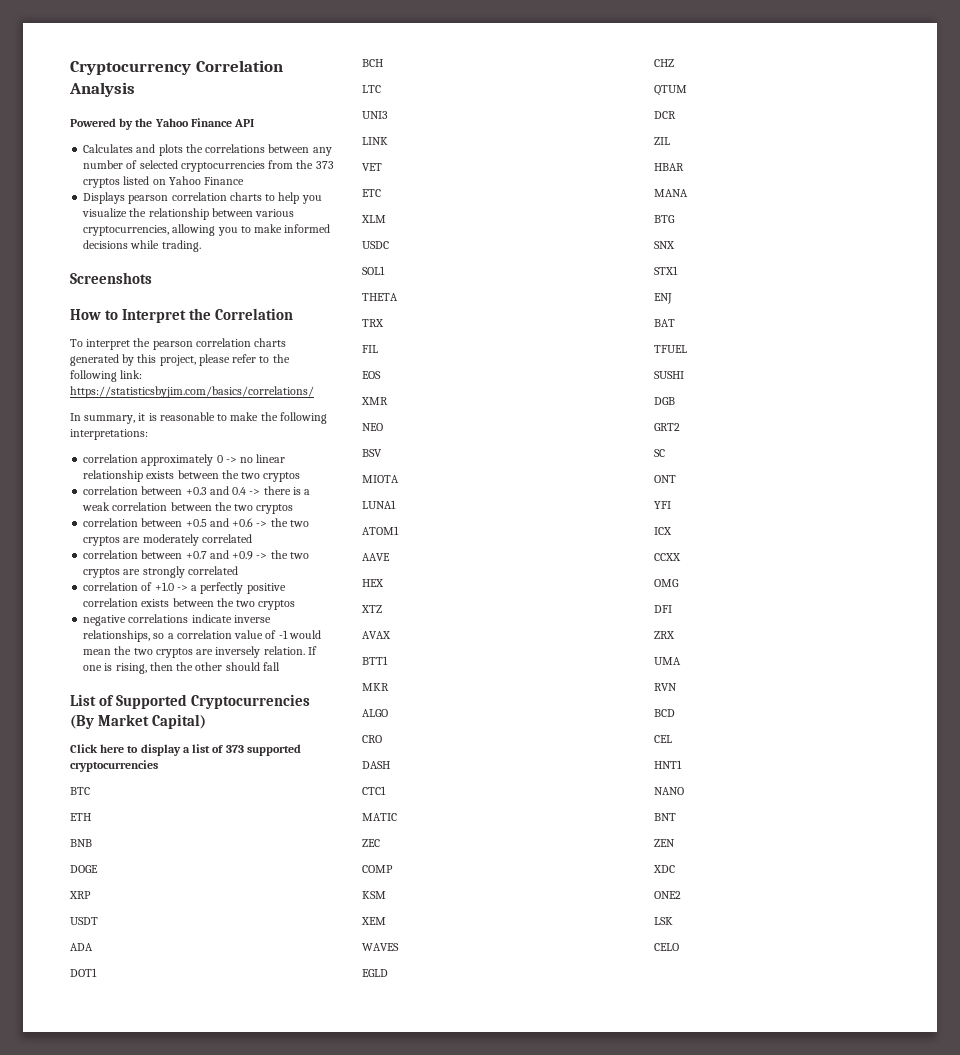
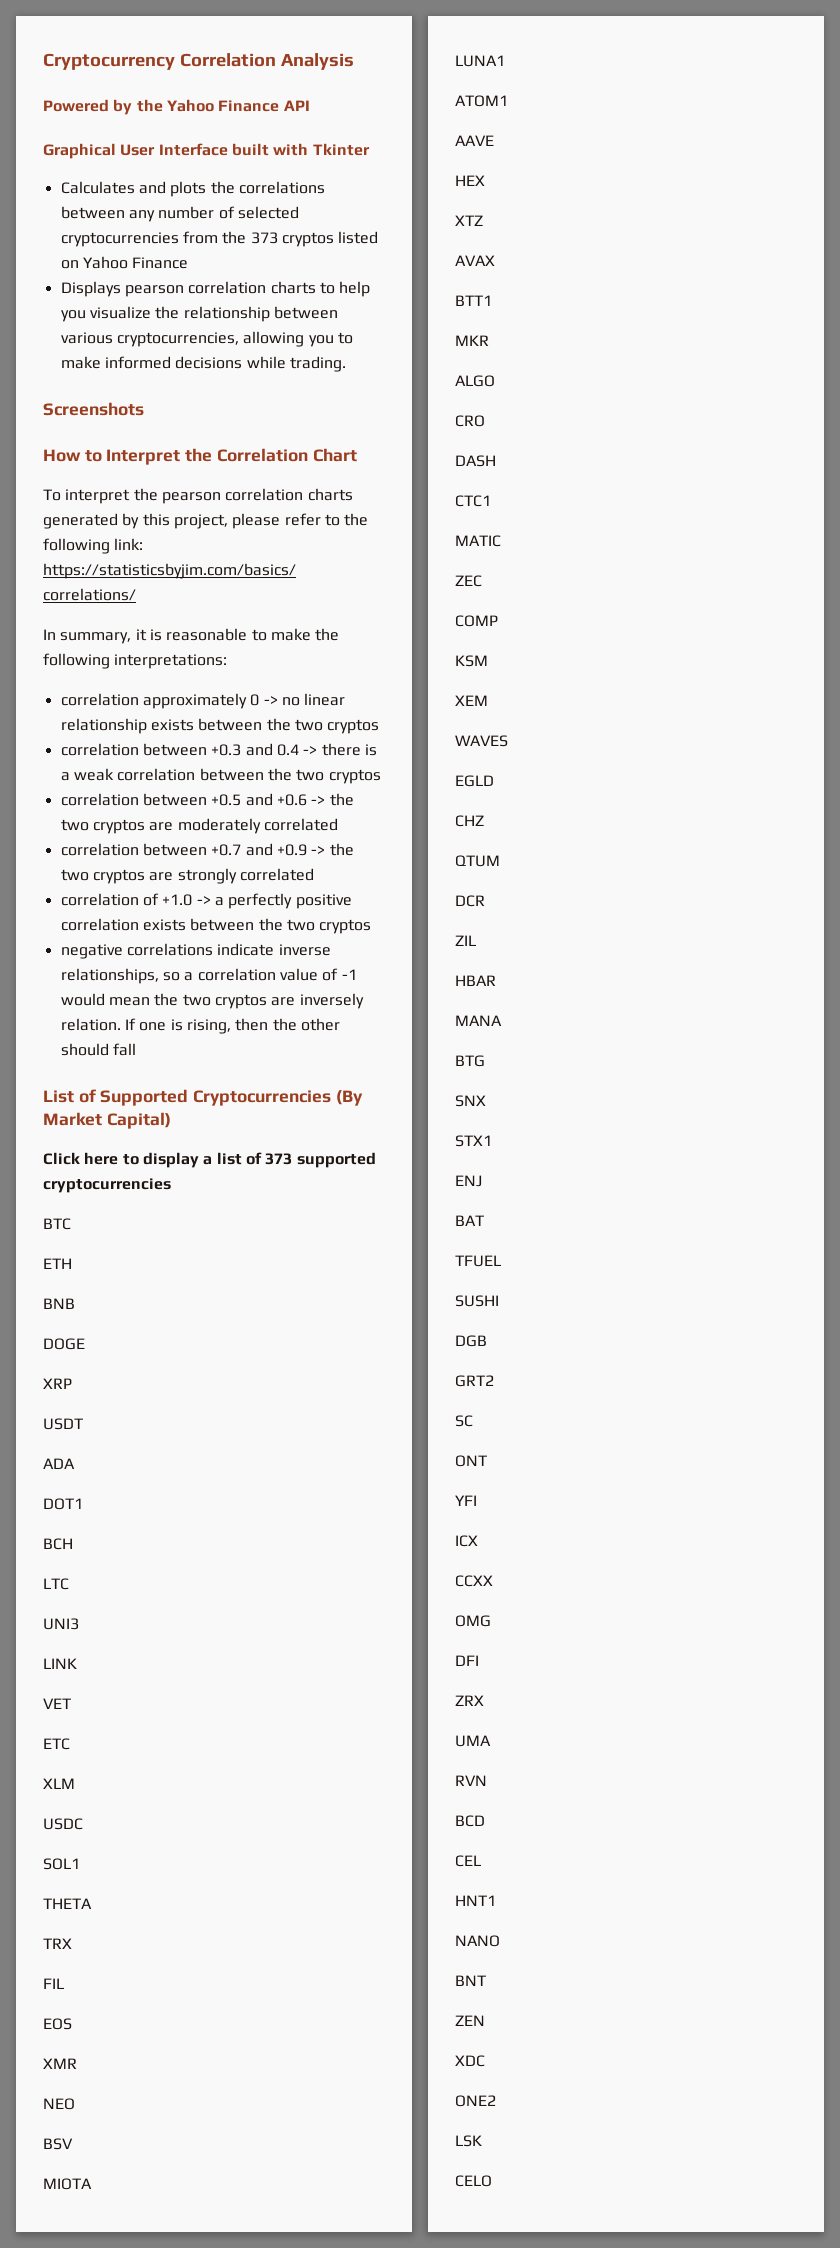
(255, 123) none -> [43,143,370,159] // Graphical User Interface built with Tkinter
(294, 314) none -> [312,448,357,462] Chart

